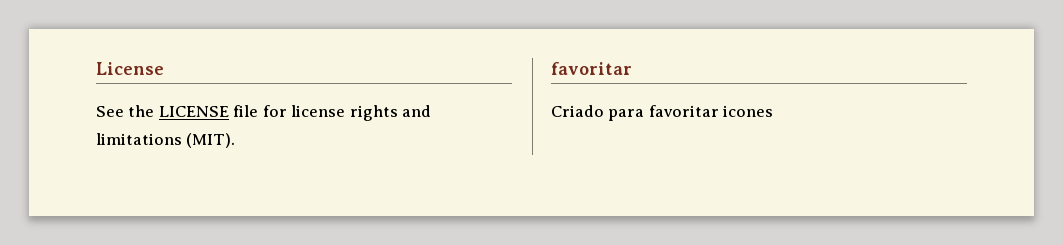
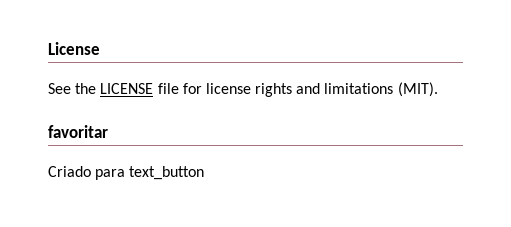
[648,105,774,117] favoritar icones -> [129,166,205,180] text_button

